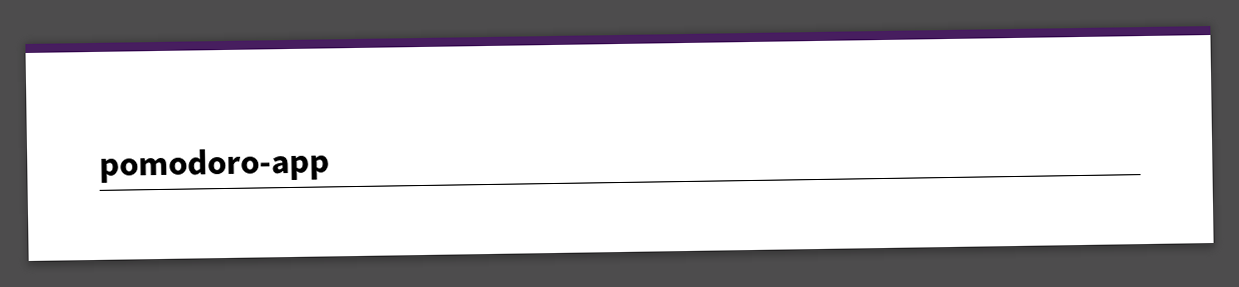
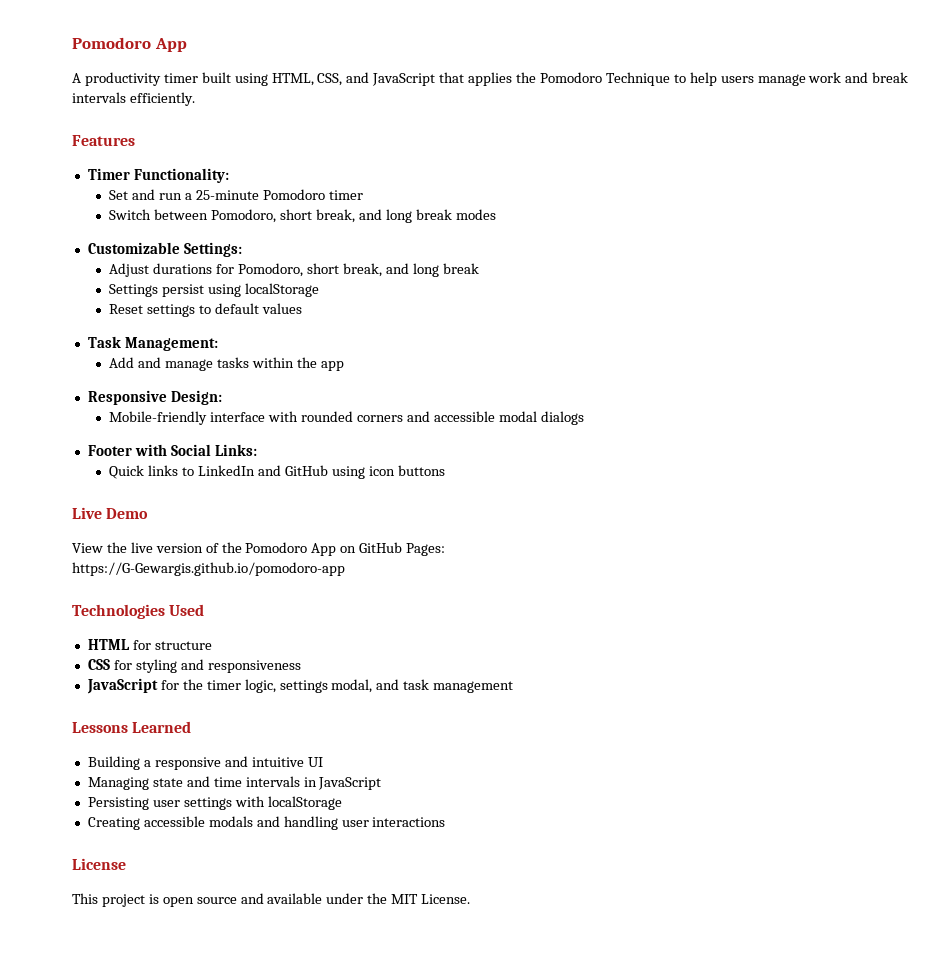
[99,147,330,183] pomodoro-app -> [72,37,187,52] [72,72,909,86] [72,92,195,106] [72,135,135,146] [87,168,229,183] [109,189,363,200] [109,209,496,223] [87,242,242,257] [109,263,479,277] [109,283,319,297] [109,303,302,317] [87,336,218,351] [109,357,344,371] [87,390,222,405] [109,411,584,425] [87,444,257,456] [109,465,445,479] [72,507,149,519] [72,542,446,556] [72,562,345,576] [72,604,205,619] [87,639,212,650] [87,659,301,673] [86,678,514,694] [72,721,192,733] [87,756,323,770] [87,776,382,790] [87,796,342,810] [87,816,446,830] [72,858,126,870] [72,893,471,907] Pomodoro App // A productivity timer built using HTML, CSS, and JavaScript that applies the Pomodoro Technique to help users manage work and break intervals efficiently. // Features // Timer Functionality: // Set and run a 25-minute Pomodoro timer // Switch between Pomodoro, short break, and long break modes // Customizable Settings: // Adjust durations for Pomodoro, short break, and long break // Settings persist using localStorage // Reset settings to default values // Task Management: // Add and manage tasks within the app // Responsive Design: // Mobile-friendly interface with rounded corners and accessible modal dialogs // Footer with Social Links: // Quick links to LinkedIn and GitHub using icon buttons // Live Demo // View the live version of the Pomodoro App on GitHub Pages: // https://G-Gewargis.github.io/pomodoro-app // Technologies Used // HTML for structure // CSS for styling and responsiveness // JavaScript for the timer logic, settings modal, and task management // Lessons Learned // Building a responsive and intuitive UI // Managing state and time intervals in JavaScript // Persisting user settings with localStorage // Creating accessible modals and handling user interactions // License // This project is open source and available under the MIT License.

